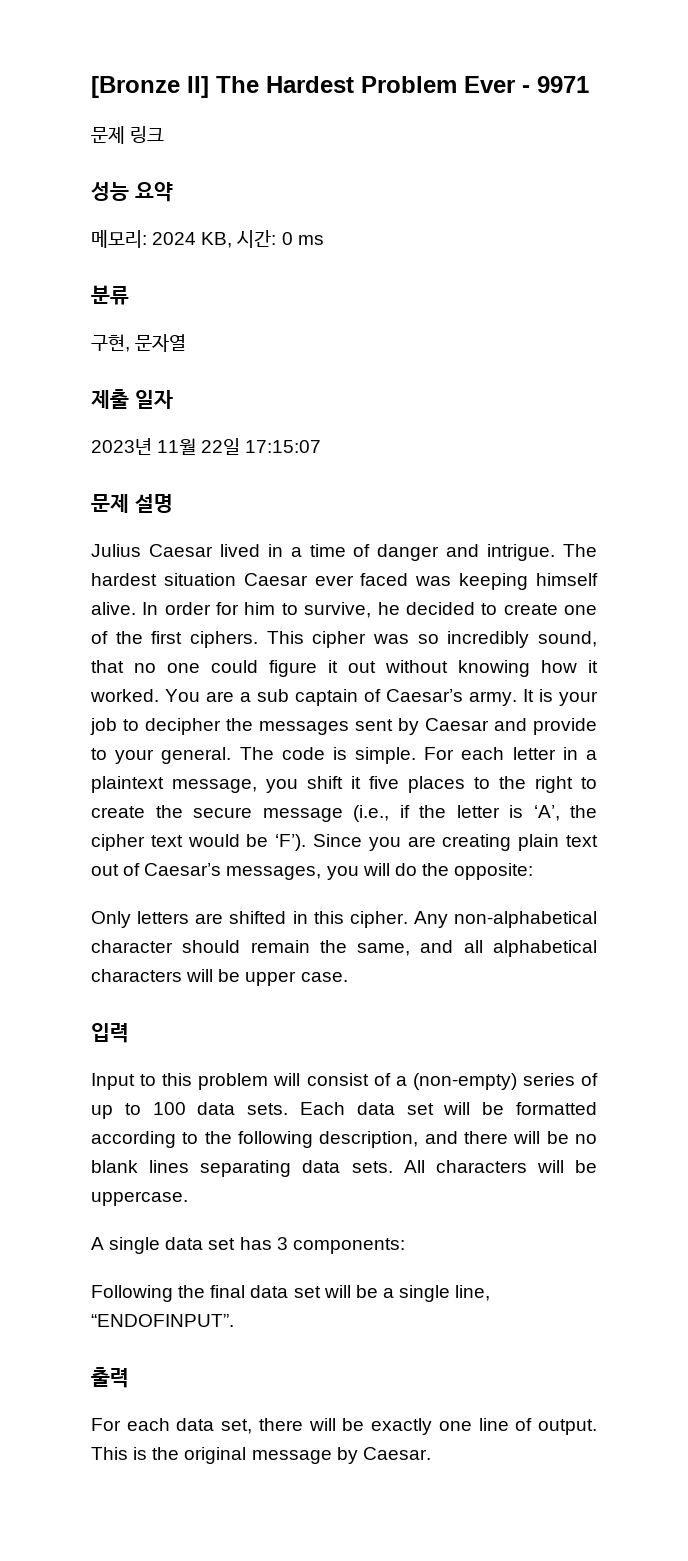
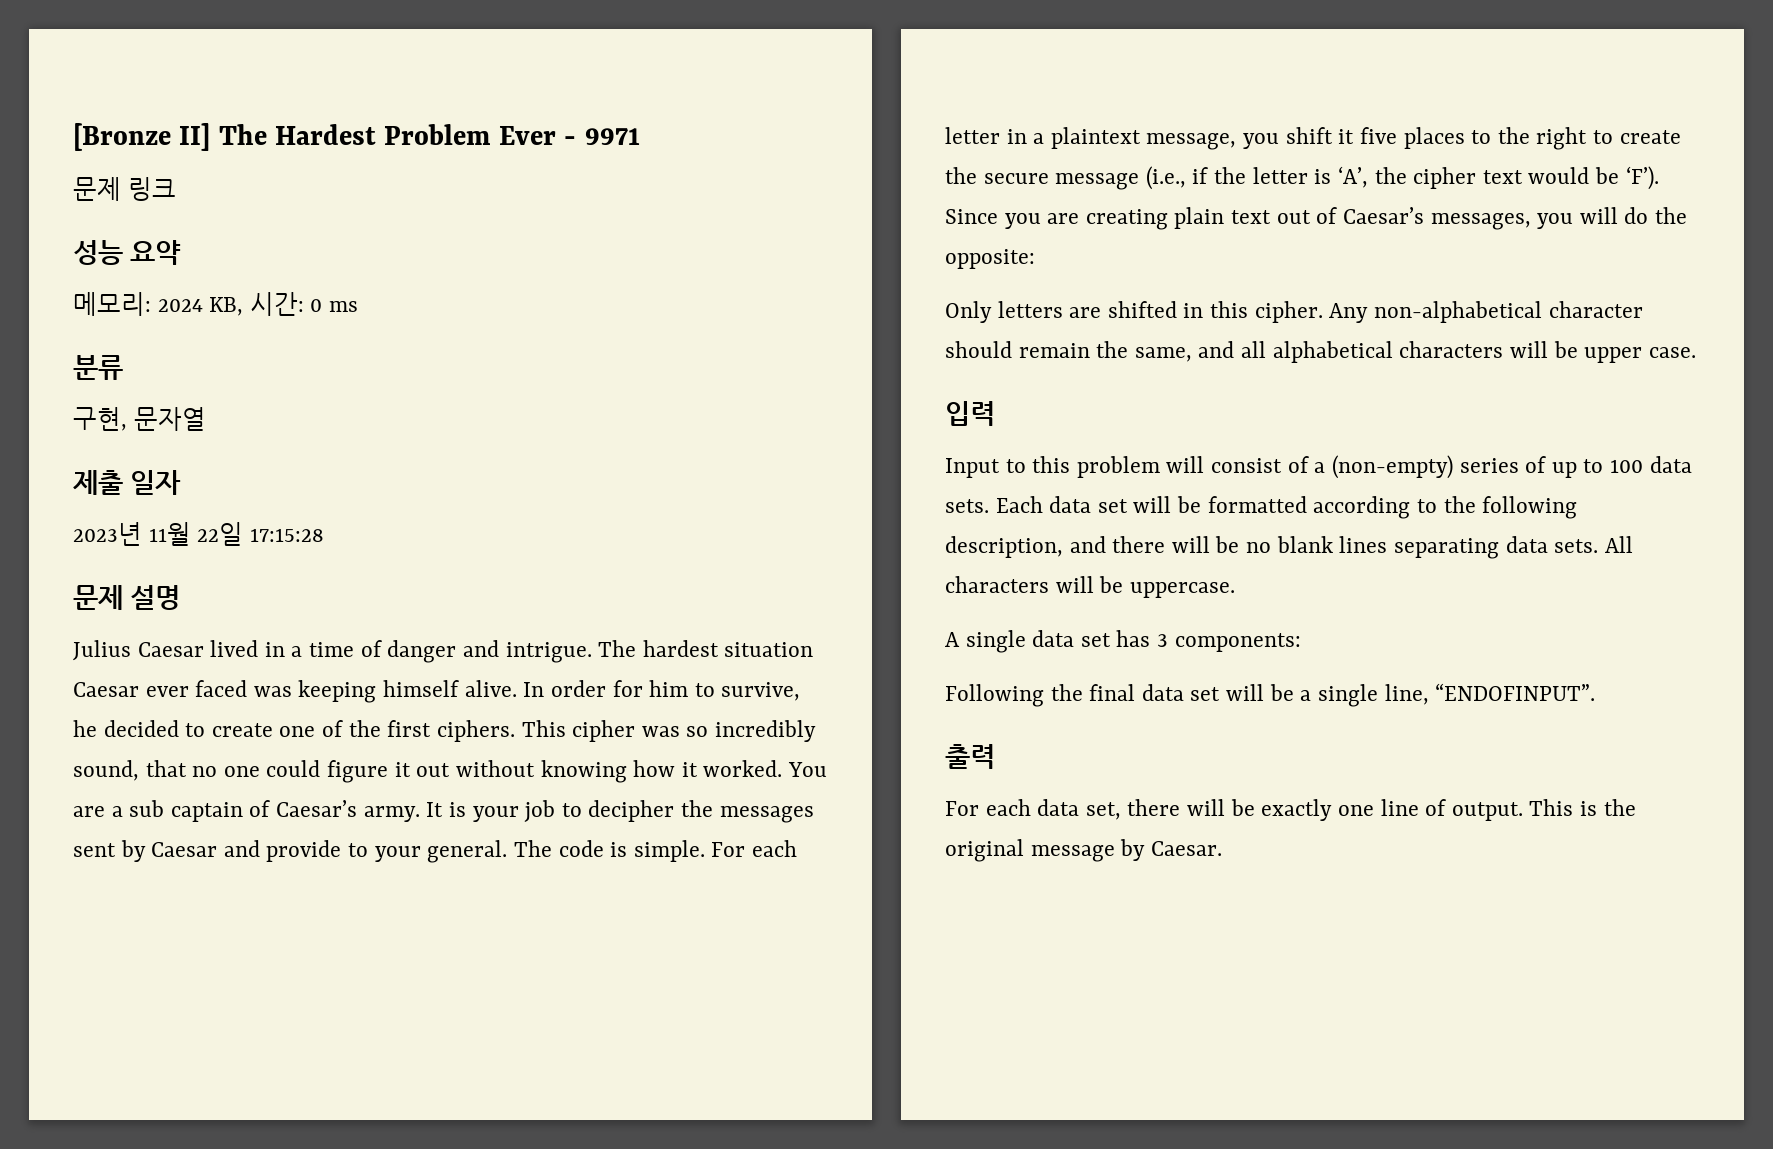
[245,440,322,453] 17:15:07 -> [249,528,324,542] 17:15:28

